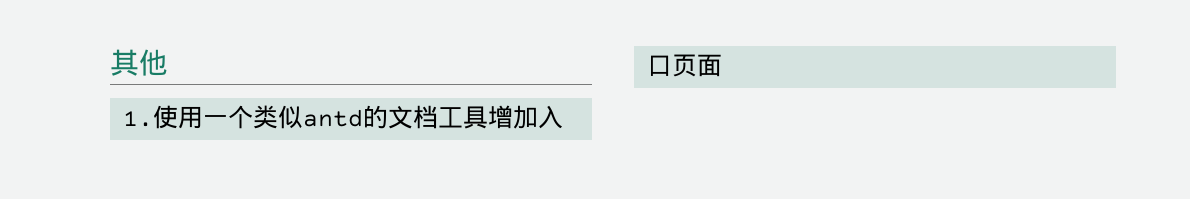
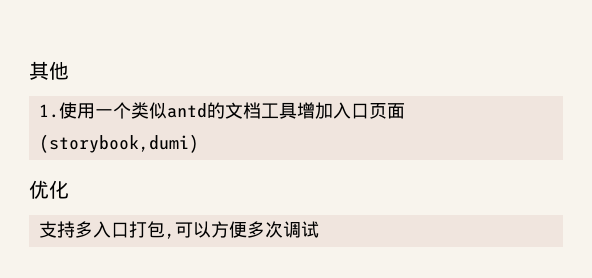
(722, 65) none -> [39,134,200,153] [29,180,69,199] [39,221,320,239] (storybook,dumi) // 优化 // 支持多入口打包,可以方便多次调试

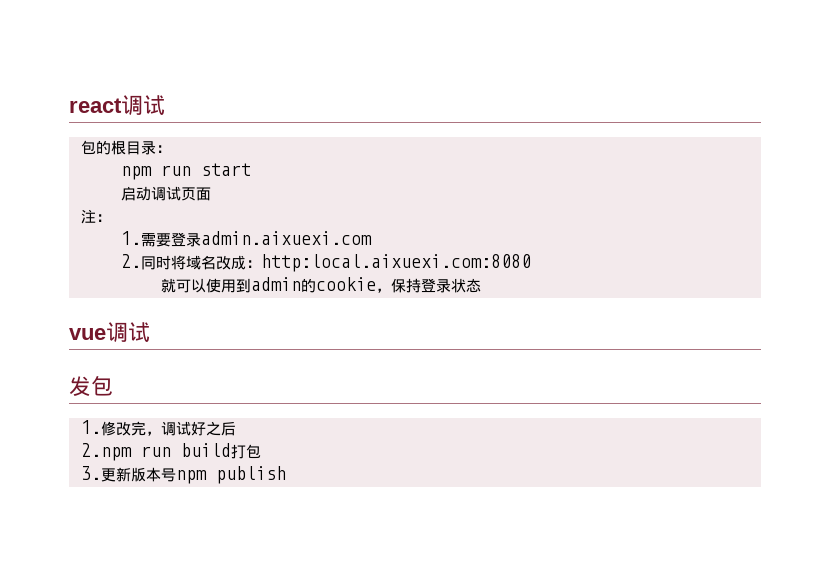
[29,61,69,80] [39,102,406,119] [39,134,200,153] [29,180,69,199] [39,221,320,239] 其他 // 1.使用一个类似antd的文档工具增加入口页面(storybook,dumi) // 优化 // 支持多入口打包,可以方便多次调试 -> [69,95,165,115] [81,140,171,155] [121,163,251,180] [121,186,211,201] [81,209,111,224] [121,231,372,247] [121,254,531,272] [161,277,481,293] [69,322,150,342] [69,376,113,396] [81,420,236,436] [81,443,261,461] [81,466,286,484] react调试 // 包的根目录： // npm run start // 启动调试页面 // 注： // 1.需要登录admin.aixuexi.com // 2.同时将域名改成：http:local.aixuexi.com:8080 // 就可以使用到admin的cookie，保持登录状态 // vue调试 // 发包 // 1.修改完，调试好之后 // 2.npm run build打包 // 3.更新版本号npm publish

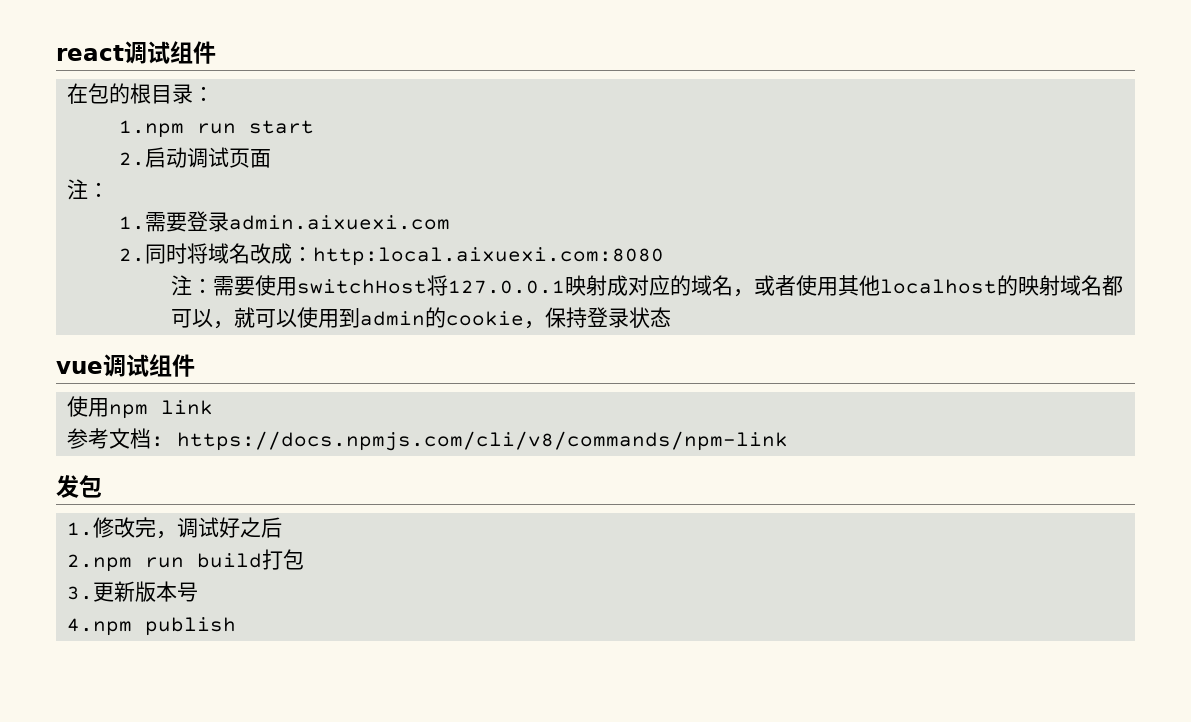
(165, 105) // -> [170,41,216,64] [66,83,88,104] 组件 // 在
[121,166,152,180] npm -> [118,120,184,138] 1.npm
(251, 169) none -> [118,152,145,166] 2.
(531, 263) none -> [170,275,1123,297] [170,309,234,329] 注：需要使用switchHost将127.0.0.1映射成对应的域名，或者使用其他localhost的映射域名都可以，
(150, 332) none -> [149,354,195,377] [66,396,213,419] [66,428,788,451] 组件 // 使用npm link // 参考文档: https://docs.npmjs.com/cli/v8/commands/npm-link
[176,470,207,484] npm -> [66,618,132,636] // 4.npm

